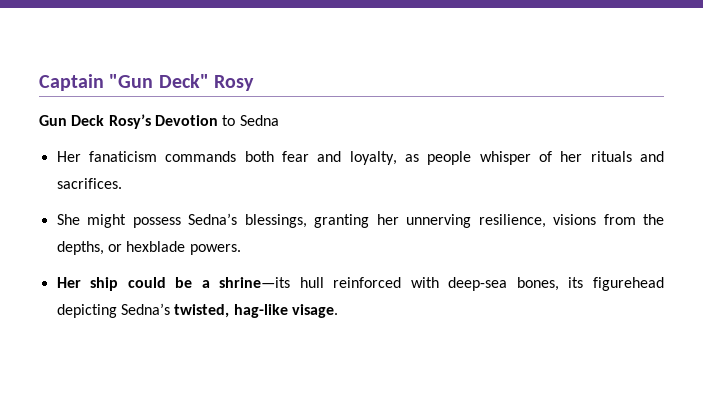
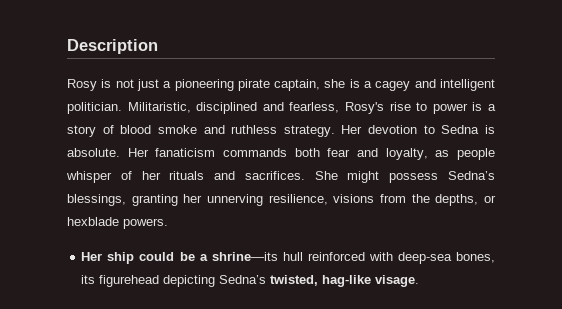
[39,74,255,91] [39,114,218,129] Captain "Gun Deck" Rosy // Gun Deck Rosy’s Devotion -> [67,39,158,54] [67,79,496,91] [67,102,497,114] [67,125,418,137] Description // Rosy is not just a pioneering pirate captain, she is a cagey and intelligent politician. Militaristic, disciplined and fearless, Rosy's rise to power is a story of blood smoke and ruthless strategy. Her devotion
(279, 120) // -> [484,125,495,134] [67,148,120,157] is absolute.
(122, 183) // -> (305, 175) none

